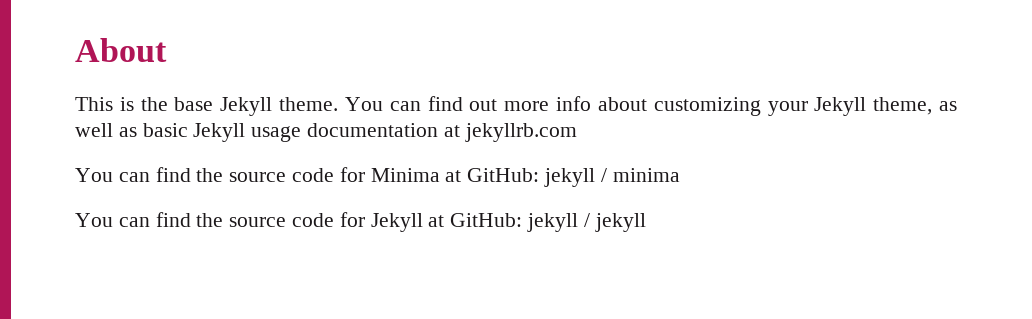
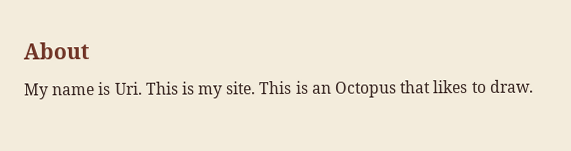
[75,96,958,116] [75,123,577,142] [75,167,680,187] [75,212,646,232] This is the base Jekyll theme. You can find out more info about customizing your Jekyll theme, as well as basic Jekyll usage documentation at jekyllrb.com // You can find the source code for Minima at GitHub: jekyll / minima // You can find the source code for Jekyll at GitHub: jekyll / jekyll -> [24,79,534,100] My name is Uri. This is my site. This is an Octopus that likes to draw.

